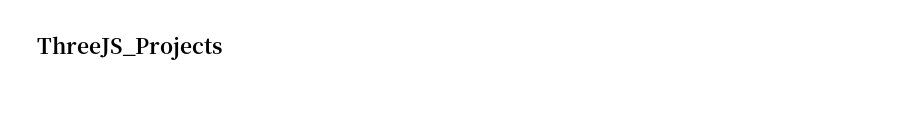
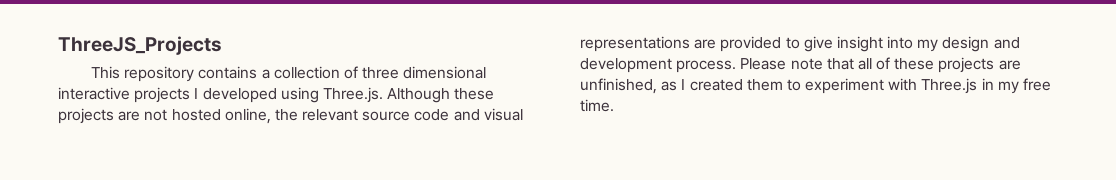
(222, 48) none -> [91,66,487,82] [58,87,495,103] [58,108,523,124] [580,36,1020,52] [580,57,1021,73] [580,78,1052,94] [580,99,614,112] // This repository contains a collection of three dimensional interactive projects I developed using Three.js. Although these projects are not hosted online, the relevant source code and visual representations are provided to give insight into my design and development process. Please note that all of these projects are unfinished, as I created them to experiment with Three.js in my free time.

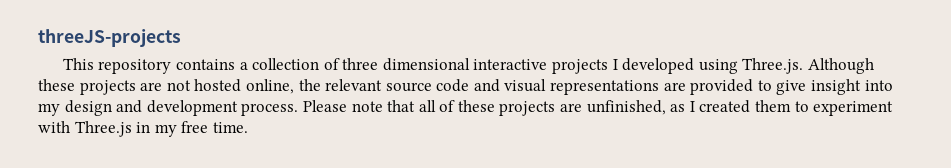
[58,36,222,55] ThreeJS_Projects -> [38,29,181,47] threeJS-projects

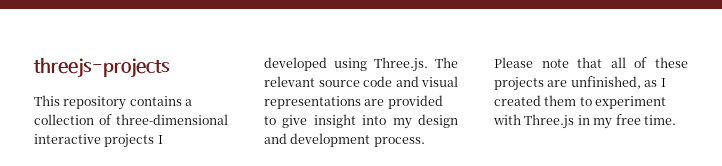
[38,29,181,47] threeJS-projects -> [34,58,170,78] threejs-projects
[342,58,470,71] three dimensional -> [116,114,228,125] three-dimensional
[807,58,874,74] [38,79,321,95] Although these projects are not hosted online, the -> [435,57,458,68] The

